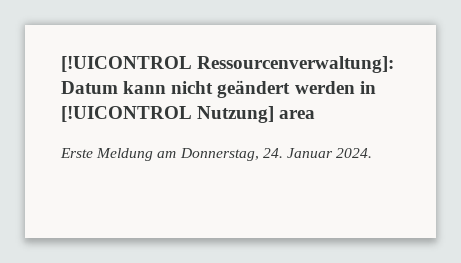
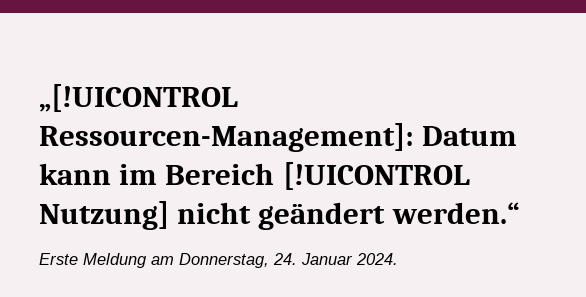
[61,56,395,73] [61,80,376,98] [61,106,316,123] [!UICONTROL Ressourcenverwaltung]: Datum kann nicht geändert werden in [!UICONTROL Nutzung] area -> [39,84,238,112] [39,123,518,152] [39,162,470,190] [39,201,519,230] „[!UICONTROL Ressourcen-Management]: Datum kann im Bereich [!UICONTROL Nutzung] nicht geändert werden.“

